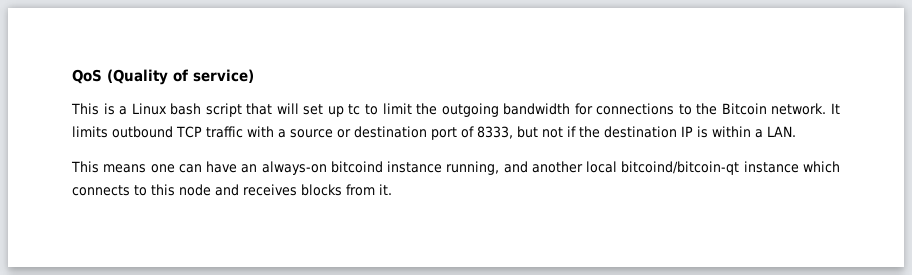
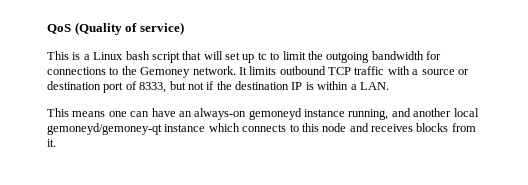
[721,103,767,115] Bitcoin -> [140,67,191,78] Gemoney
[330,161,383,173] bitcoind -> [248,108,302,120] gemoneyd
[621,161,740,175] bitcoind/bitcoin-qt -> [47,123,162,135] gemoneyd/gemoney-qt

